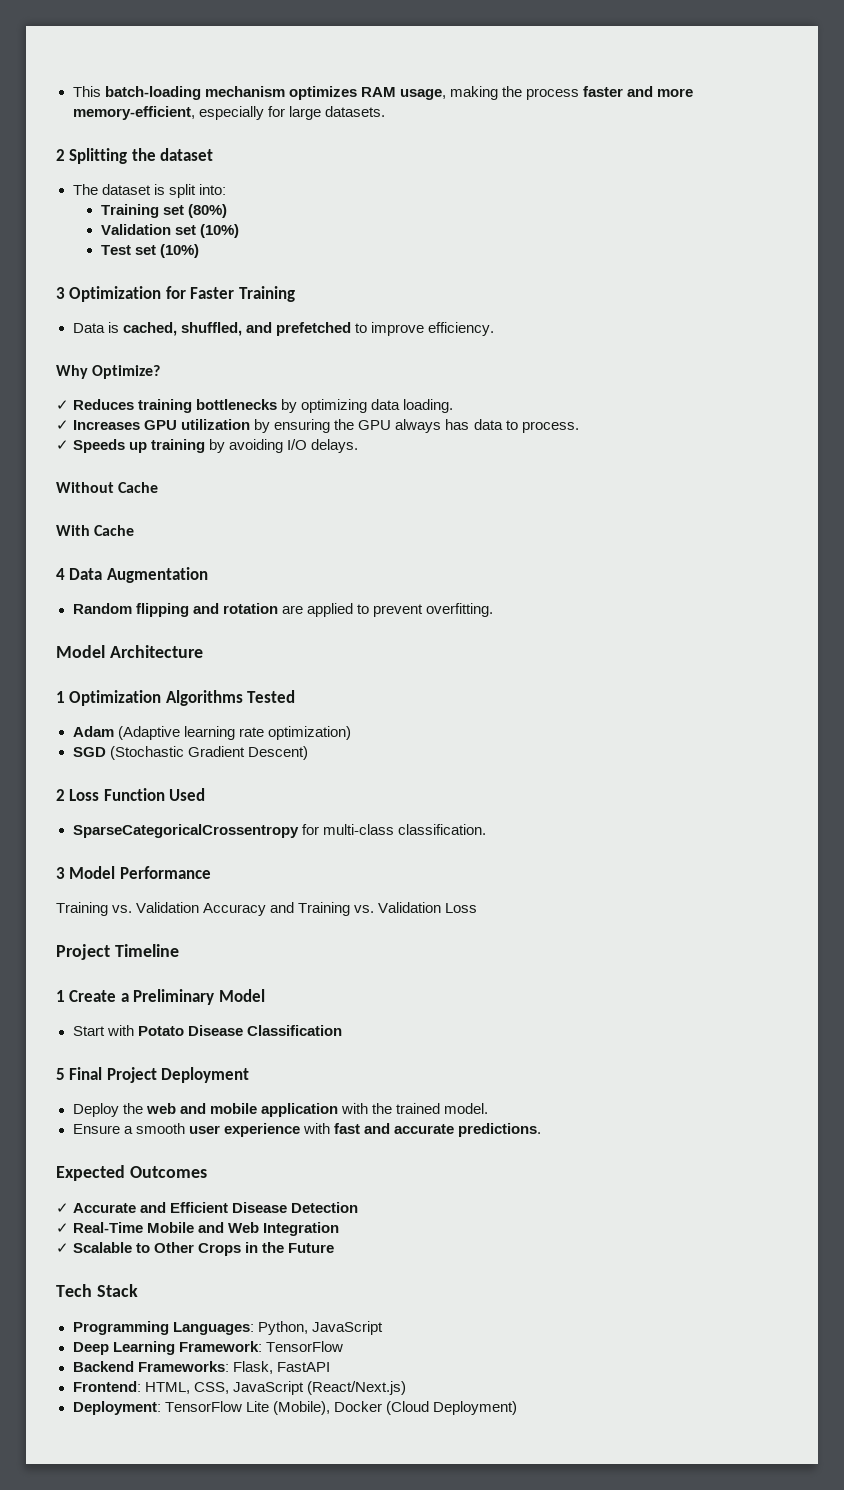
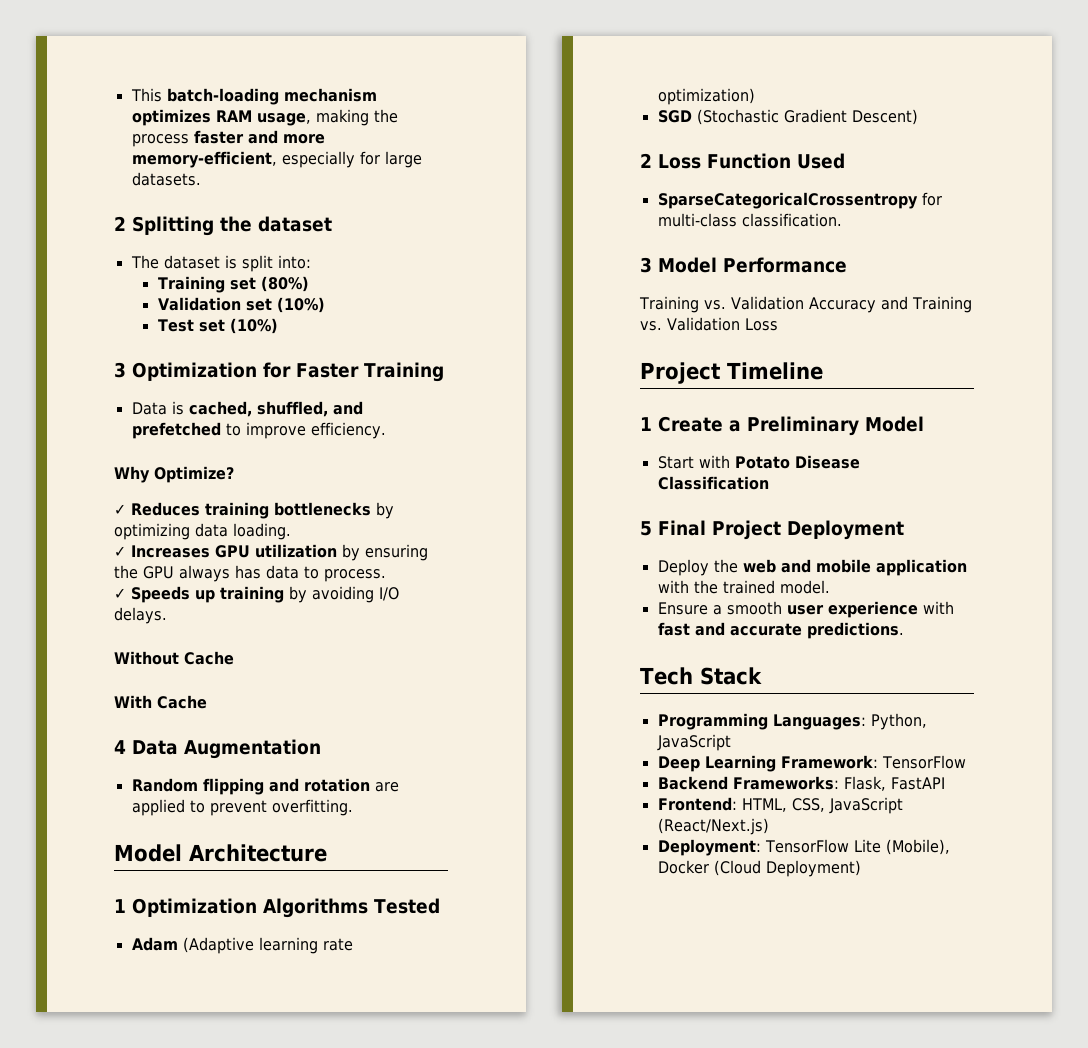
[56,1165,207,1181] [56,1202,359,1213] [56,1222,340,1236] [56,1242,335,1256] // Expected Outcomes // ✓ Accurate and Efficient Disease Detection // ✓ Real-Time Mobile and Web Integration // ✓ Scalable to Other Crops in the Future -> (904, 630) none

